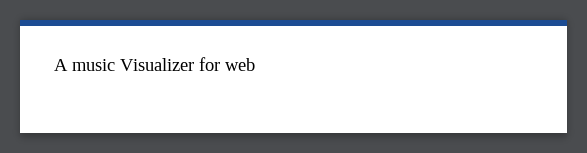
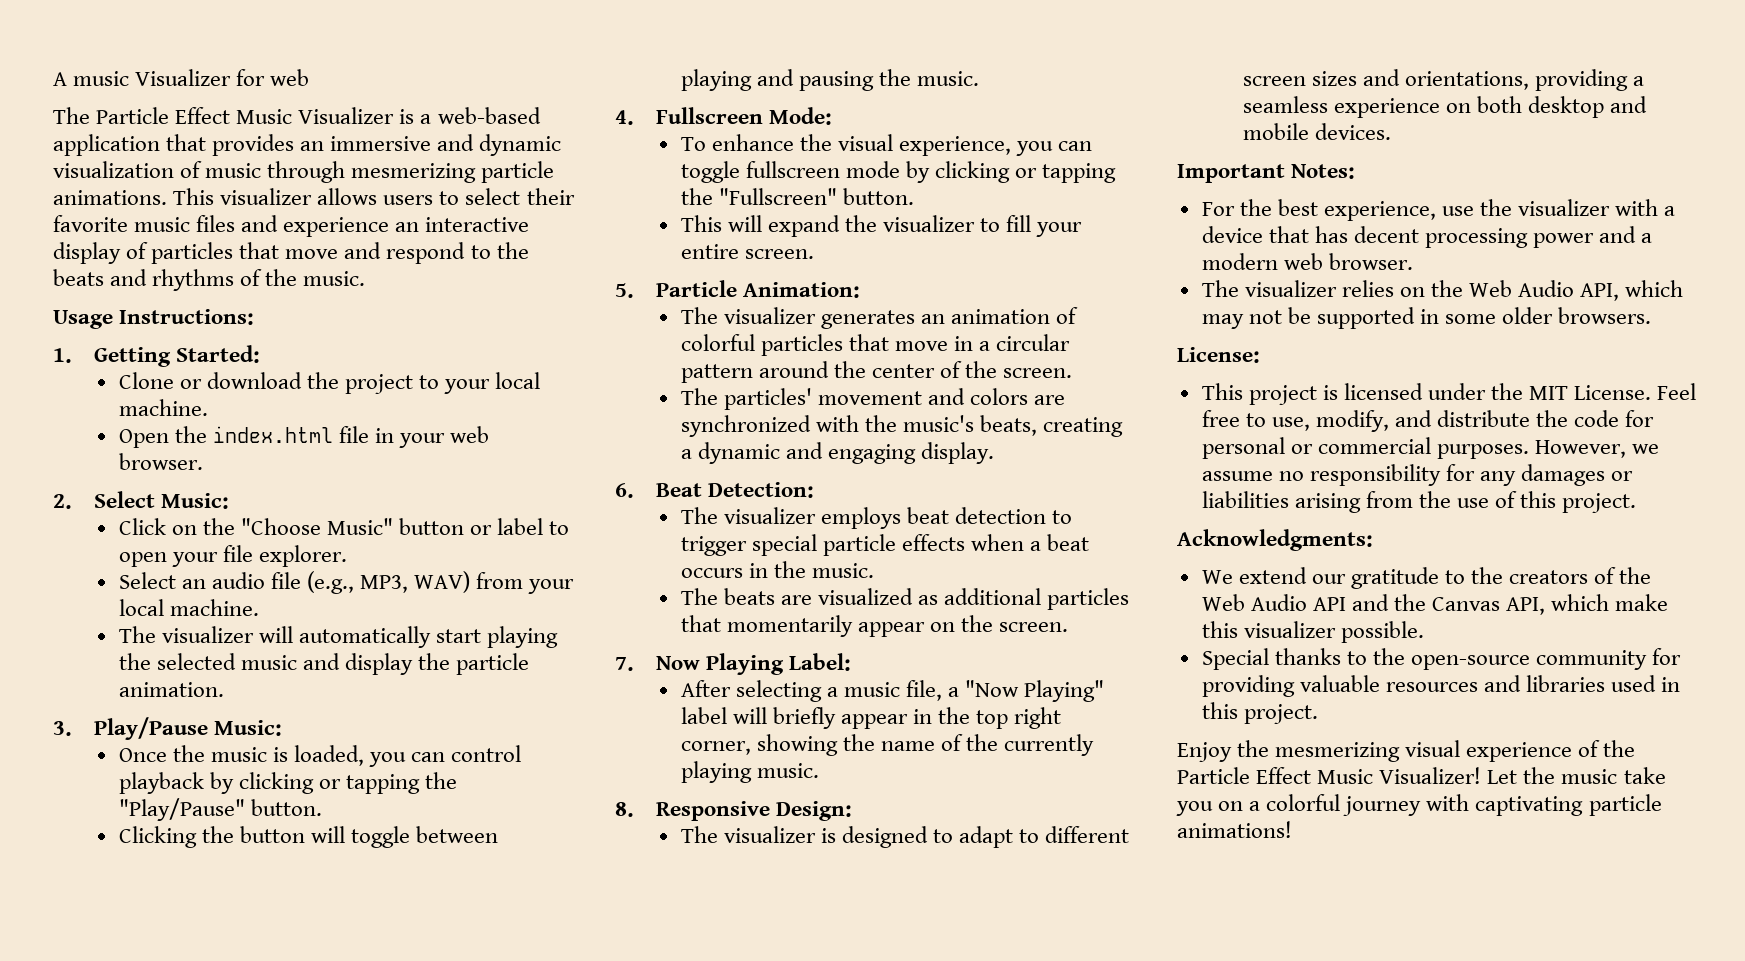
(255, 64) none -> [53,107,541,124] [53,134,562,156] [53,161,555,183] [53,188,575,205] [53,215,530,237] [53,242,529,264] [53,269,366,291] [53,309,255,329] [53,345,260,367] [118,372,541,394] [118,399,208,416] [118,426,490,448] [118,453,203,470] [53,491,229,509] [118,518,570,535] [118,545,347,567] [118,571,575,594] [118,599,259,616] [118,626,558,648] [118,653,530,675] [118,682,224,697] [53,717,282,740] [118,745,522,767] [118,772,457,794] [118,798,322,821] [118,826,498,848] [680,69,979,91] [615,107,832,125] [680,134,1093,156] [680,161,1117,183] [680,188,914,205] [680,215,1083,237] [680,244,814,259] [615,280,860,298] [680,307,1078,329] [680,334,1071,356] [680,361,1073,383] [680,388,1065,410] [680,415,1123,437] [680,442,994,464] [615,482,814,498] [680,507,1072,529] [680,534,1090,556] [680,561,874,578] [680,588,1130,610] [680,615,1068,637] [615,653,851,675] [680,680,1105,702] [680,707,1062,729] [680,734,1095,756] [680,761,819,783] [615,801,852,821] [680,826,1130,848] [1242,69,1644,91] [1242,96,1647,118] [1242,123,1391,140] [1177,164,1356,183] [1201,199,1676,221] [1201,226,1653,248] [1201,253,1413,270] [1201,280,1684,301] [1201,307,1652,329] [1177,347,1260,363] [1201,383,1697,405] [1201,410,1655,432] [1201,437,1660,459] [1201,464,1634,486] [1201,491,1637,513] [1177,529,1373,551] [1201,567,1652,589] [1201,594,1669,615] [1201,621,1424,643] [1201,648,1682,670] [1201,675,1681,697] [1201,702,1318,724] [1177,740,1636,762] [1177,767,1666,784] [1176,794,1662,816] [1177,821,1292,838] // The Particle Effect Music Visualizer is a web-based application that provides an immersive and dynamic visualization of music through mesmerizing particle animations. This visualizer allows users to select their favorite music files and experience an interactive display of particles that move and respond to the beats and rhythms of the music. // Usage Instructions: // 1. Getting Started: // Clone or download the project to your local machine. // Open the index.html file in your web browser. // 2. Select Music: // Click on the "Choose Music" button or label to open your file explorer. // Select an audio file (e.g., MP3, WAV) from your local machine. // The visualizer will automatically start playing the selected music and display the particle animation. // 3. Play/Pause Music: // Once the music is loaded, you can control playback by clicking or tapping the "Play/Pause" button. // Clicking the button will toggle between playing and pausing the music. // 4. Fullscreen Mode: // To enhance the visual experience, you can toggle fullscreen mode by clicking or tapping the "Fullscreen" button. // This will expand the visualizer to fill your entire screen. // 5. Particle Animation: // The visualizer generates an animation of colorful particles that move in a circular pattern around the center of the screen. // The particles' movement and colors are synchronized with the music's beats, creating a dynamic and engaging display. // 6. Beat Detection: // The visualizer employs beat detection to trigger special particle effects when a beat occurs in the music. // The beats are visualized as additional particles that momentarily appear on the screen. // 7. Now Playing Label: // After selecting a music file, a "Now Playing" label will briefly appear in the top right corner, showing the name of the currently playing music. // 8. Responsive Design: // The visualizer is designed to adapt to different screen sizes and orientations, providing a seamless experience on both desktop and mobile devices. // Important Notes: // For the best experience, use the visualizer with a device that has decent processing power and a modern web browser. // The visualizer relies on the Web Audio API, which may not be supported in some older browsers. // License: // This project is licensed under the MIT License. Feel free to use, modify, and distribute the code for personal or commercial purposes. However, we assume no responsibility for any damages or liabilities arising from the use of this project. // Acknowledgments: // We extend our gratitude to the creators of the Web Audio API and the Canvas API, which make this visualizer possible. // Special thanks to the open-source community for providing valuable resources and libraries used in this project. // Enjoy the mesmerizing visual experience of the Particle Effect Music Visualizer! Let the music take you on a colorful journey with captivating particle animations!

